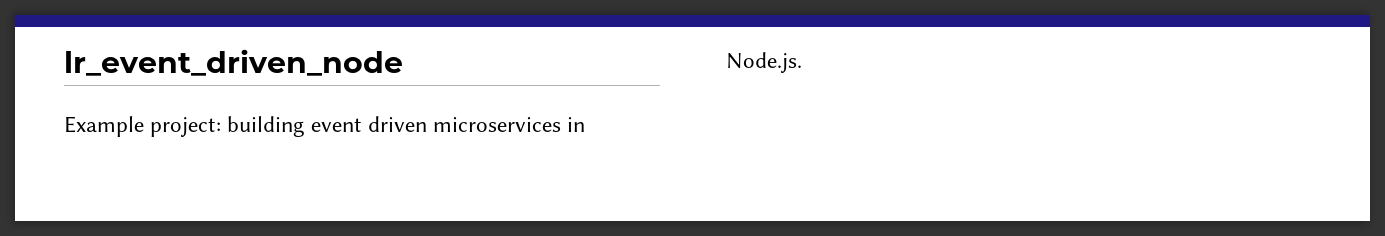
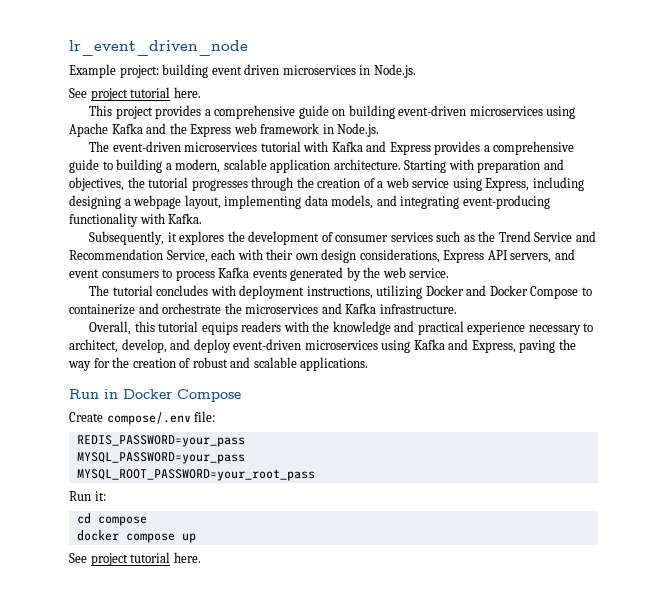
(802, 62) none -> [69,87,201,101] [89,105,576,119] [69,123,380,137] [89,141,575,155] [69,159,564,173] [69,177,584,191] [69,195,550,209] [69,213,203,227] [89,231,596,245] [69,249,575,263] [69,267,450,281] [89,285,592,299] [69,303,457,315] [89,321,594,335] [69,339,576,353] [68,357,369,371] [69,389,241,402] [69,411,216,425] [76,435,245,447] [76,452,245,464] [76,469,315,481] [69,491,106,501] [76,513,147,526] [76,530,196,543] [69,552,201,566] // See project tutorial here. // This project provides a comprehensive guide on building event-driven microservices using Apache Kafka and the Express web framework in Node.js. // The event-driven microservices tutorial with Kafka and Express provides a comprehensive guide to building a modern, scalable application architecture. Starting with preparation and objectives, the tutorial progresses through the creation of a web service using Express, including designing a webpage layout, implementing data models, and integrating event-producing functionality with Kafka. // Subsequently, it explores the development of consumer services such as the Trend Service and Recommendation Service, each with their own design considerations, Express API servers, and event consumers to process Kafka events generated by the web service. // The tutorial concludes with deployment instructions, utilizing Docker and Docker Compose to containerize and orchestrate the microservices and Kafka infrastructure. // Overall, this tutorial equips readers with the knowledge and practical experience necessary to architect, develop, and deploy event-driven microservices using Kafka and Express, paving the way for the creation of robust and scalable applications. // Run in Docker Compose // Create compose/.env file: // REDIS_PASSWORD=your_pass // MYSQL_PASSWORD=your_pass // MYSQL_ROOT_PASSWORD=your_root_pass // Run it: // cd compose // docker compose up // See project tutorial here.

